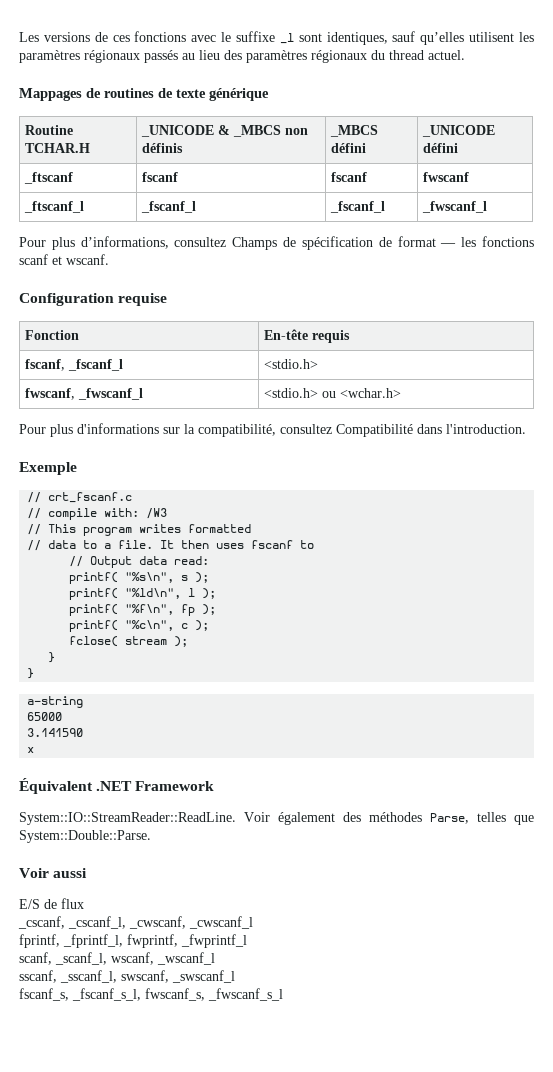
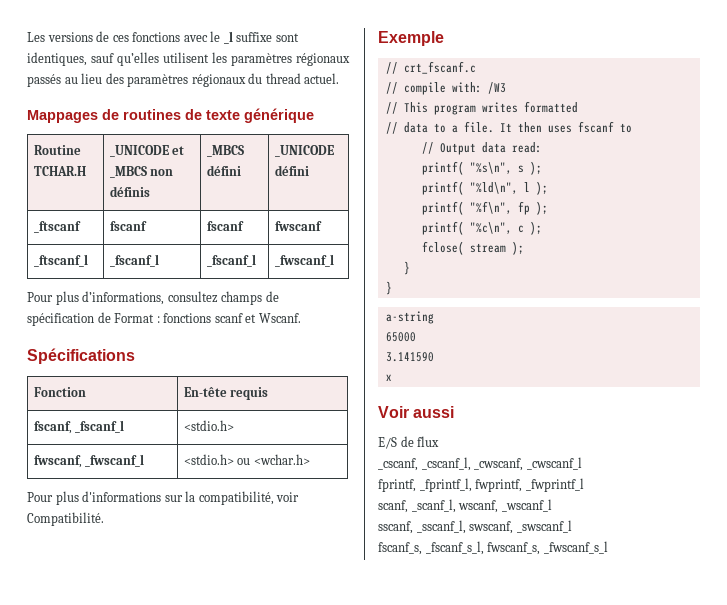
[236,31,294,44] suffixe _l -> [223,31,273,44] _l suffixe
[218,125,231,135] & -> [172,146,185,155] et
[232,237,278,250] Champs -> [221,291,263,305] champs
[397,236,534,247] [19,254,109,265] [19,293,168,306] format — les fonctions scanf et wscanf. // Configuration requise -> [114,313,301,323] [27,348,135,364] Format : fonctions scanf et Wscanf. // Spécifications
[280,424,526,437] consultez Compatibilité dans l'introduction. -> [276,492,300,502] [27,512,104,526] voir Compatibilité.
[19,778,215,794] [19,812,534,825] [19,830,151,843] // Équivalent .NET Framework // System::IO::StreamReader::ReadLine. Voir également des méthodes Parse, telles que System::Double::Parse. -> (392, 377) none

